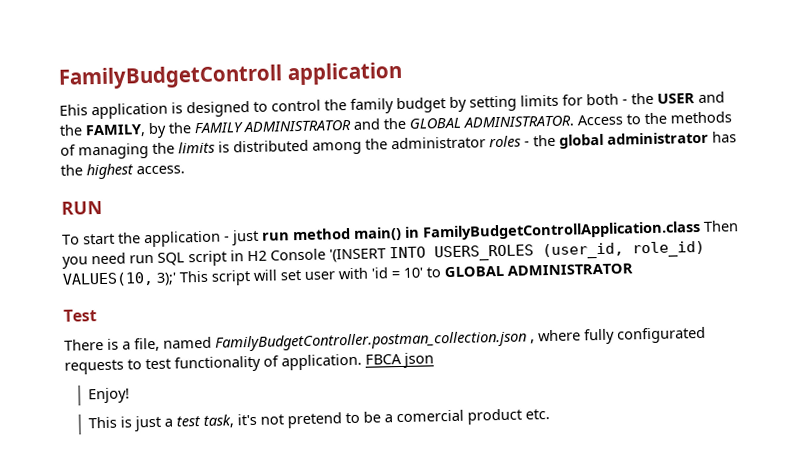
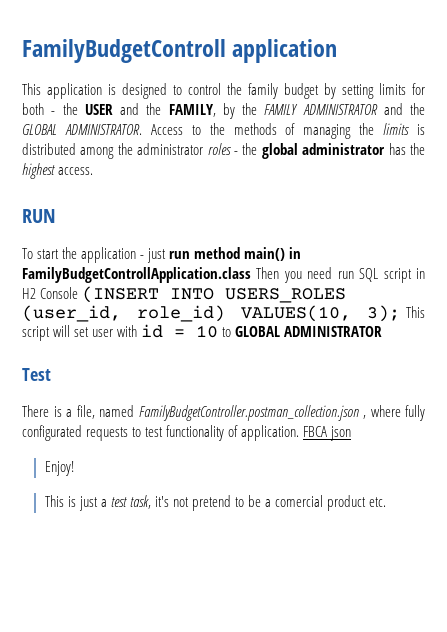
[59,104,88,116] Еhis -> [22,83,41,95] This
[329,248,386,263] '(INSERT -> [82,286,160,303] (INSERT
[156,272,177,286] 3);' -> [367,305,401,322] 3);
[371,267,423,279] 'id = 10' -> [141,324,219,338] id = 10

